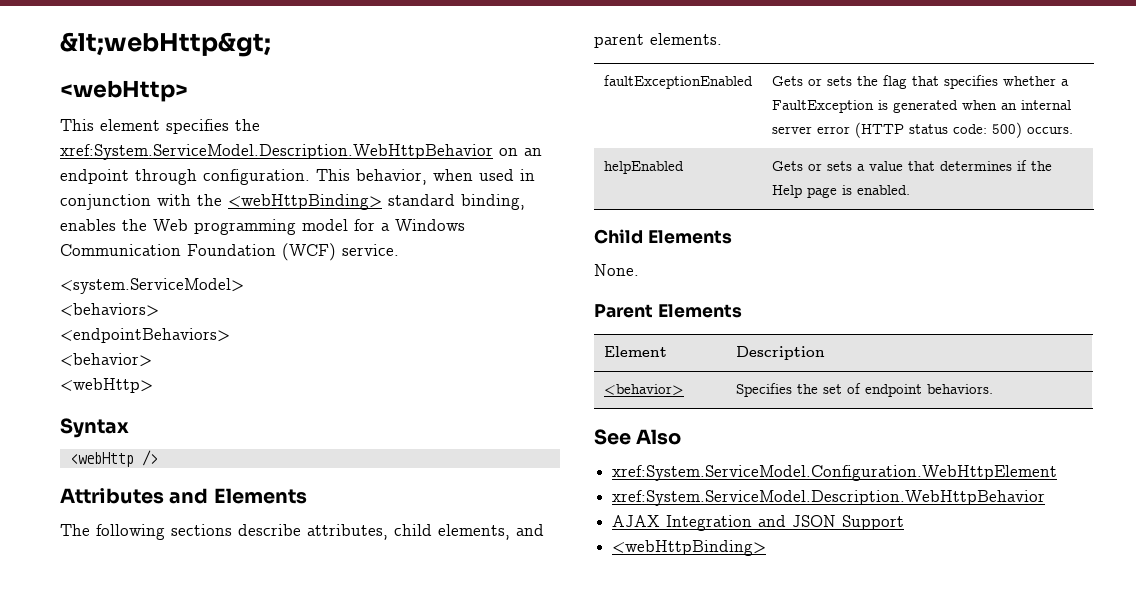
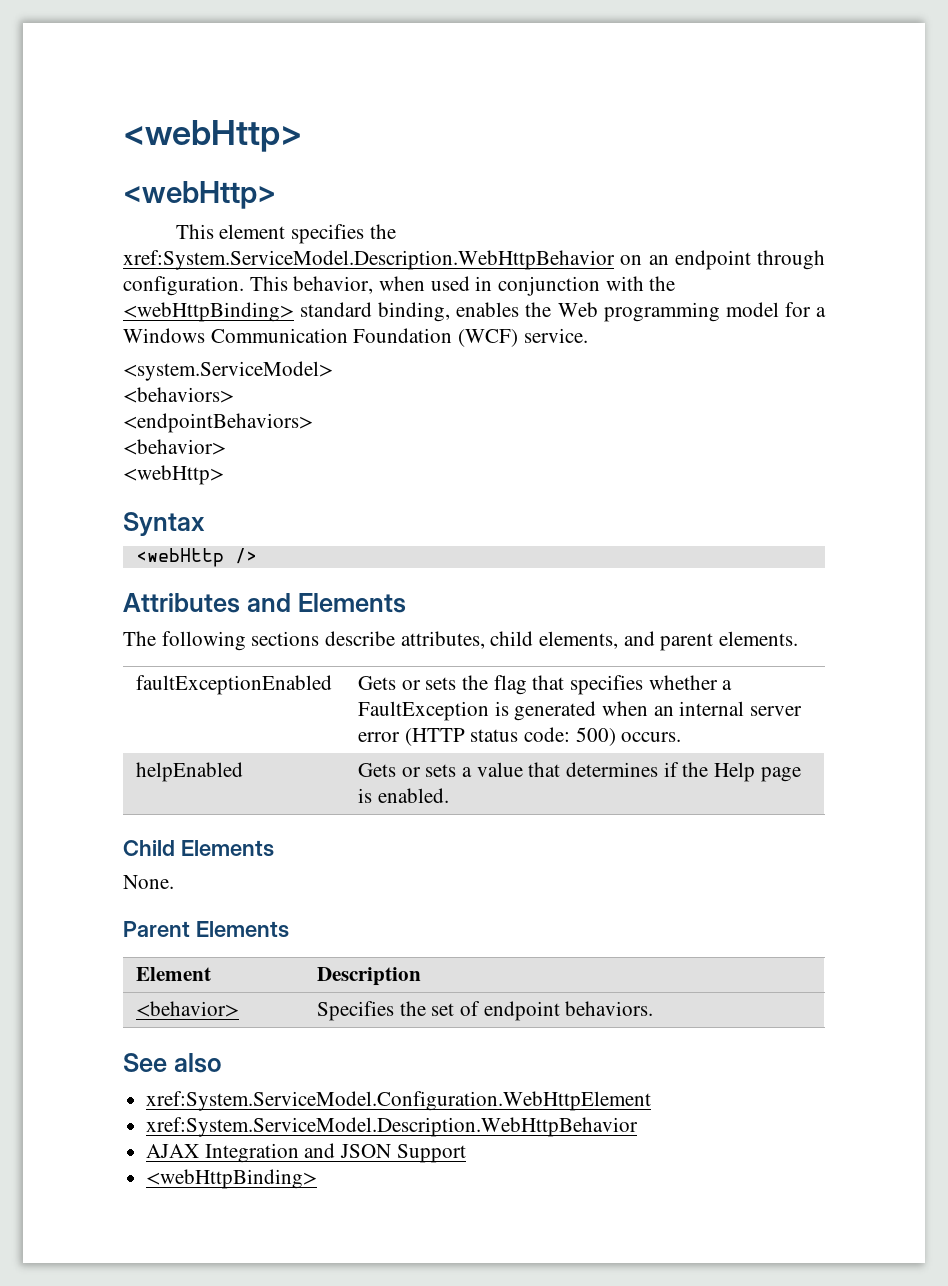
[60,32,271,57] &lt;webHttp&gt; -> [123,120,302,152] <webHttp>
[636,429,682,445] Also -> [173,1053,222,1073] also

